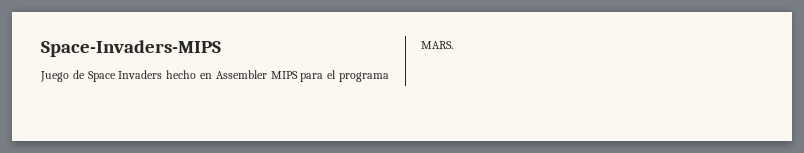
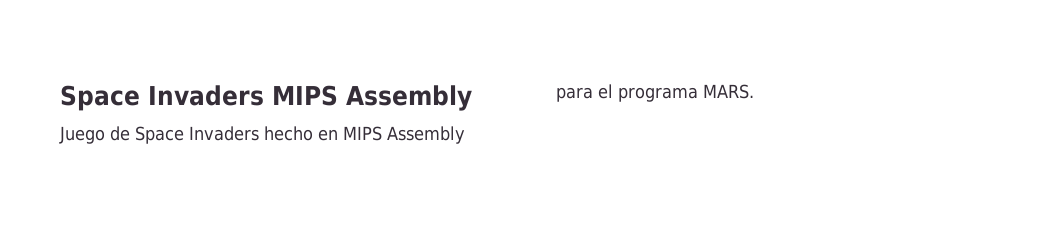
[41,40,221,57] Space-Invaders-MIPS -> [60,85,472,111] Space Invaders MIPS Assembly
[215,70,298,79] Assembler MIPS -> [343,126,465,144] MIPS Assembly

